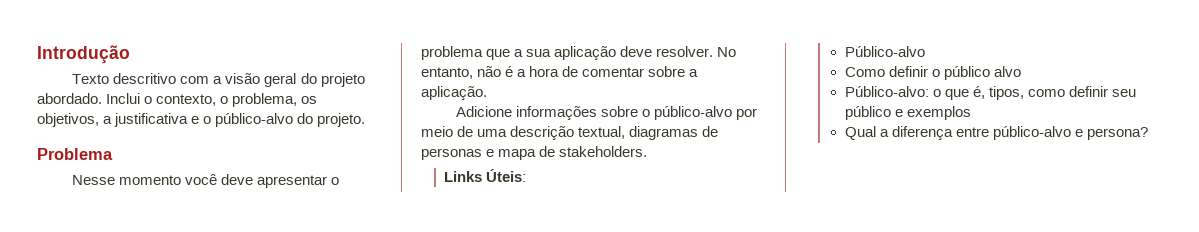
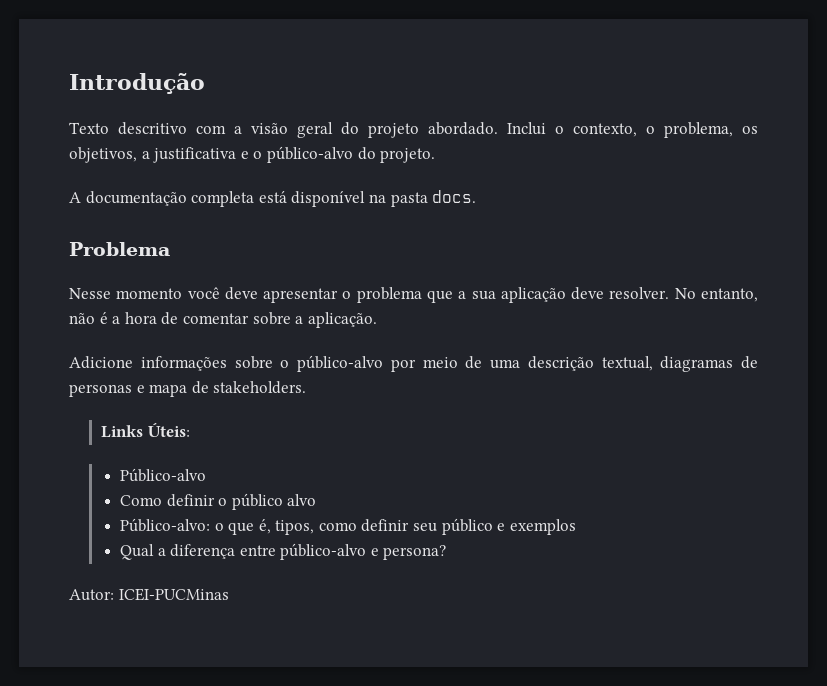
(366, 120) none -> [69,190,477,207] // A documentação completa está disponível na pasta docs.
(1148, 133) none -> [69,588,229,601] // Autor: ICEI-PUCMinas

